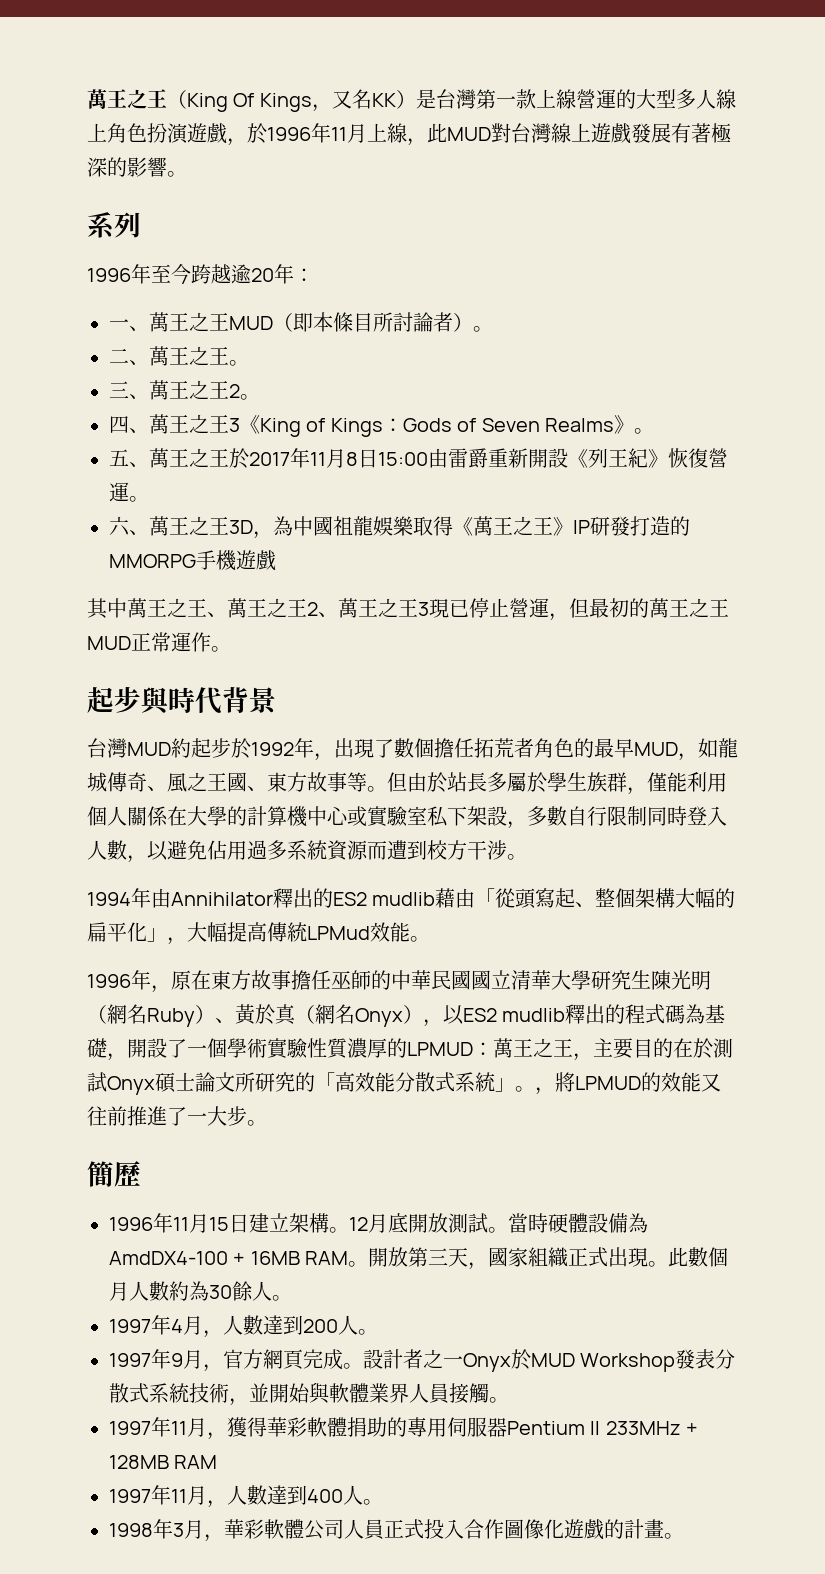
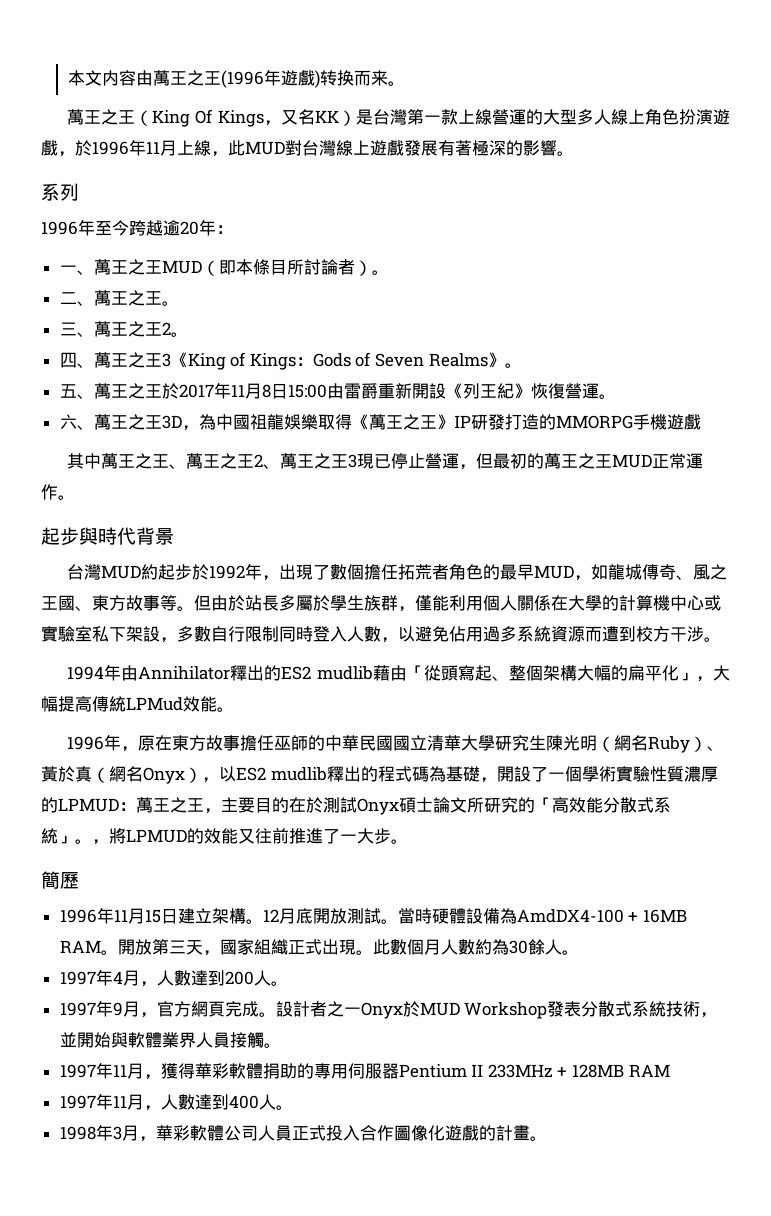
(87, 99) none -> [67,69,405,88] 本文内容由萬王之王(1996年遊戲)转换而来。 //

